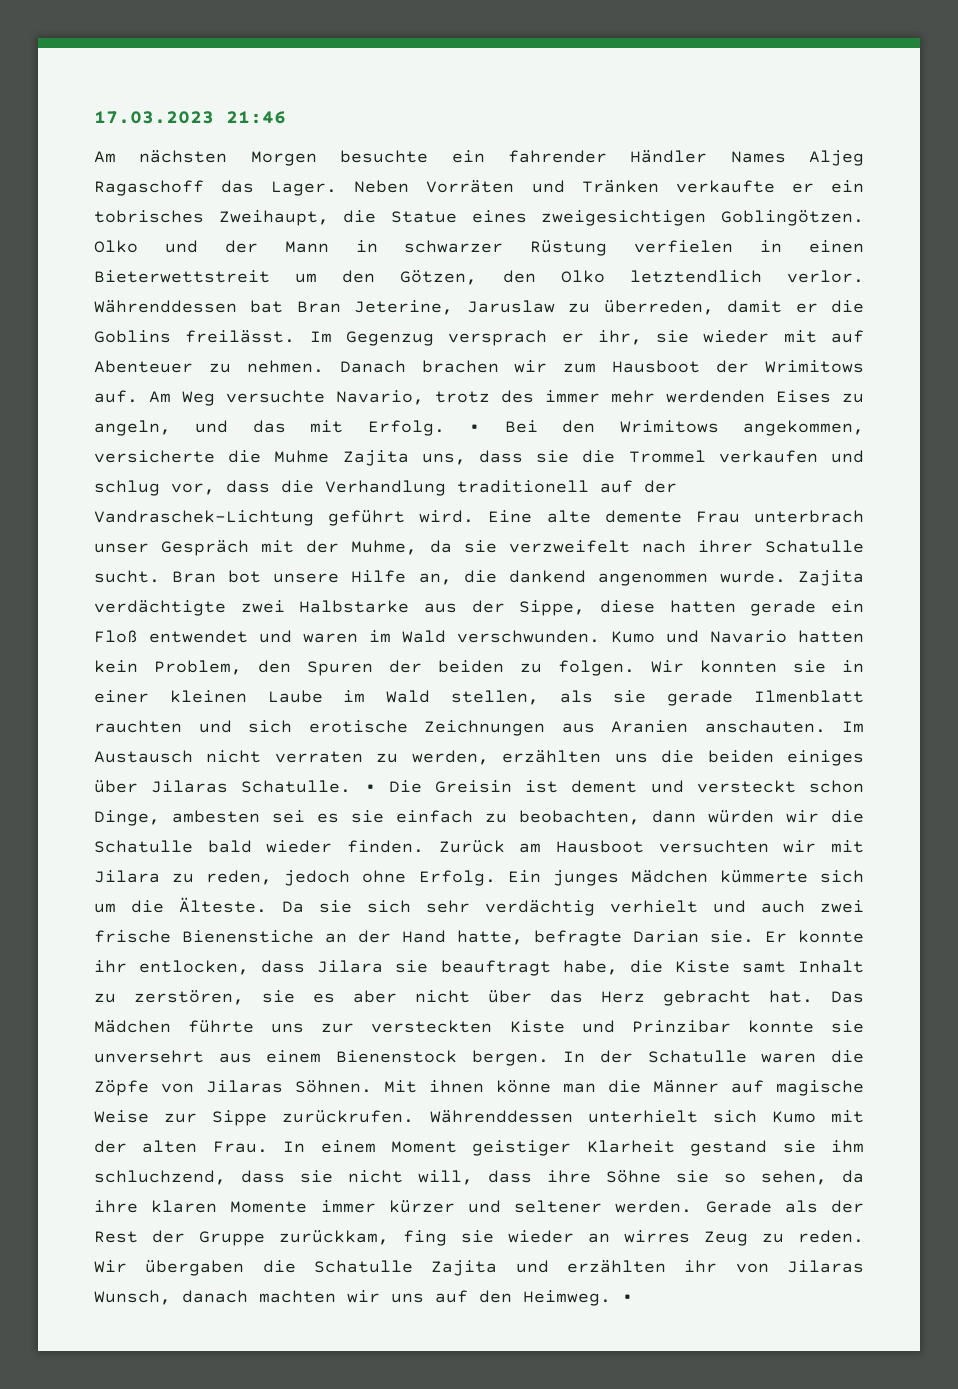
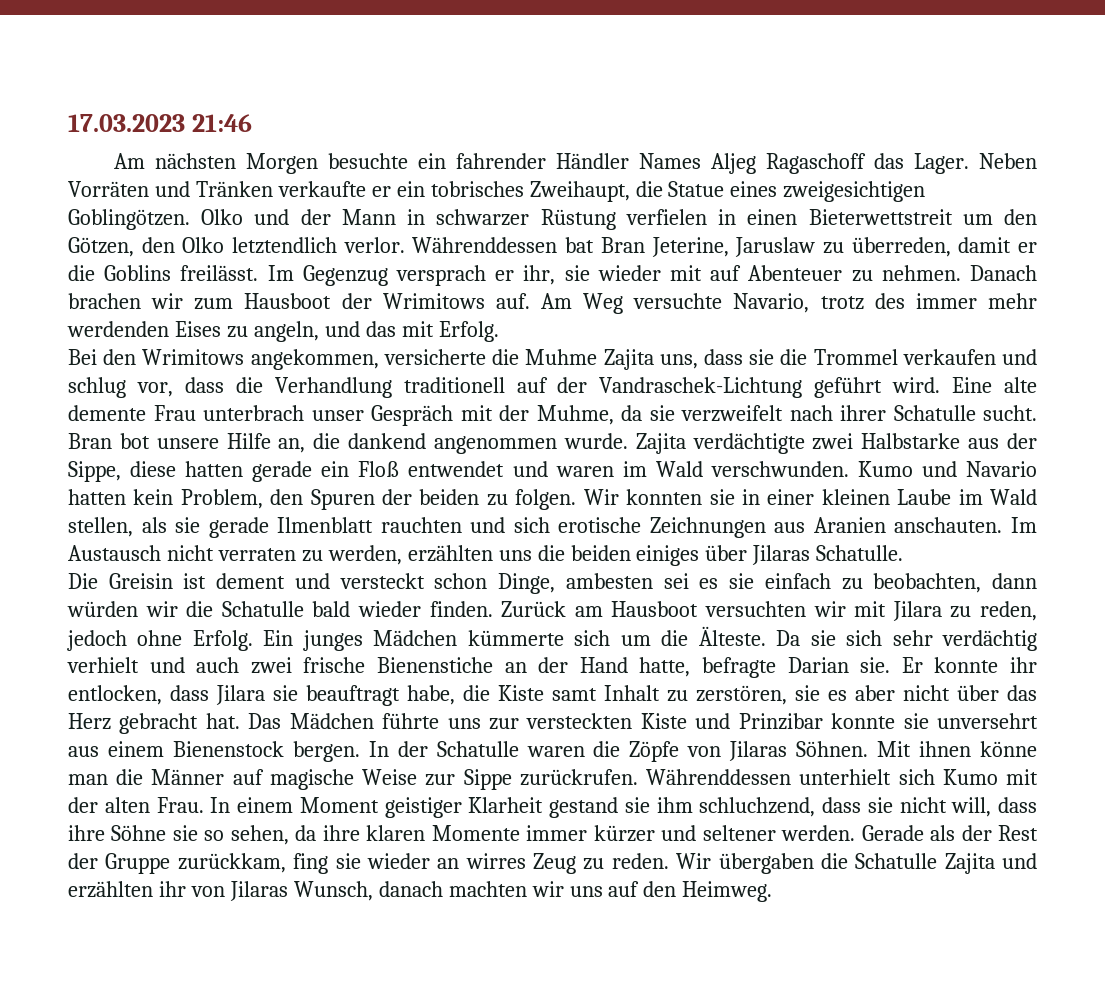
[469,424,481,432] • -> (499, 331) //
[364,784,376,792] • -> (904, 553) //
[622,1294,633,1302] • -> (773, 891) none

